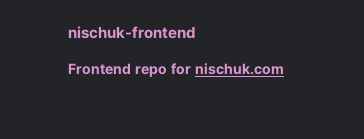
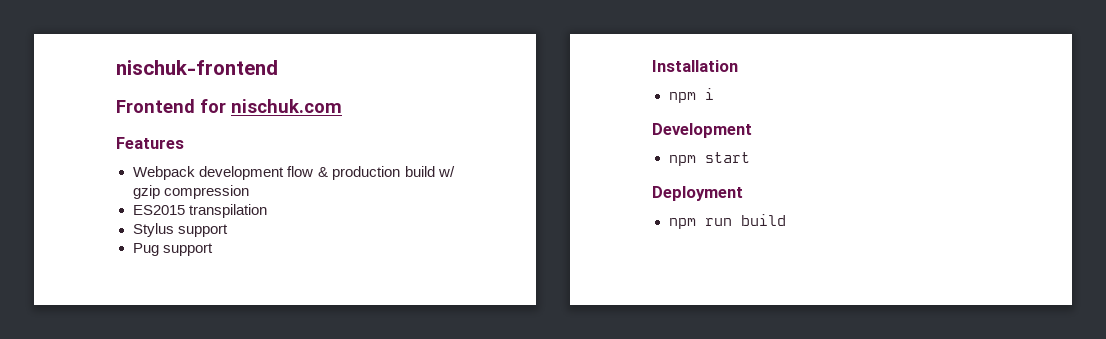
[134,66,167,77] repo -> (195, 106) none
(284, 69) none -> [116,137,184,149] [132,166,455,180] [132,185,249,199] [132,204,267,218] [132,223,228,237] [132,243,213,256] [652,60,738,72] [668,88,714,103] [652,123,752,138] [668,152,750,166] [652,186,743,201] [668,214,786,229] // Features // Webpack development flow & production build w/ gzip compression // ES2015 transpilation // Stylus support // Pug support // Installation // npm i // Development // npm start // Deployment // npm run build

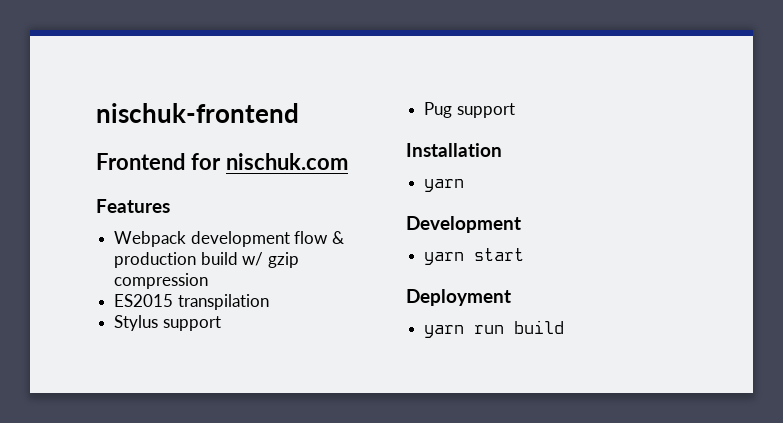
[668,88,714,103] npm i -> [424,179,465,192] yarn
[668,155,696,166] npm -> [424,252,465,265] yarn
[668,218,696,229] npm -> [424,325,465,338] yarn

